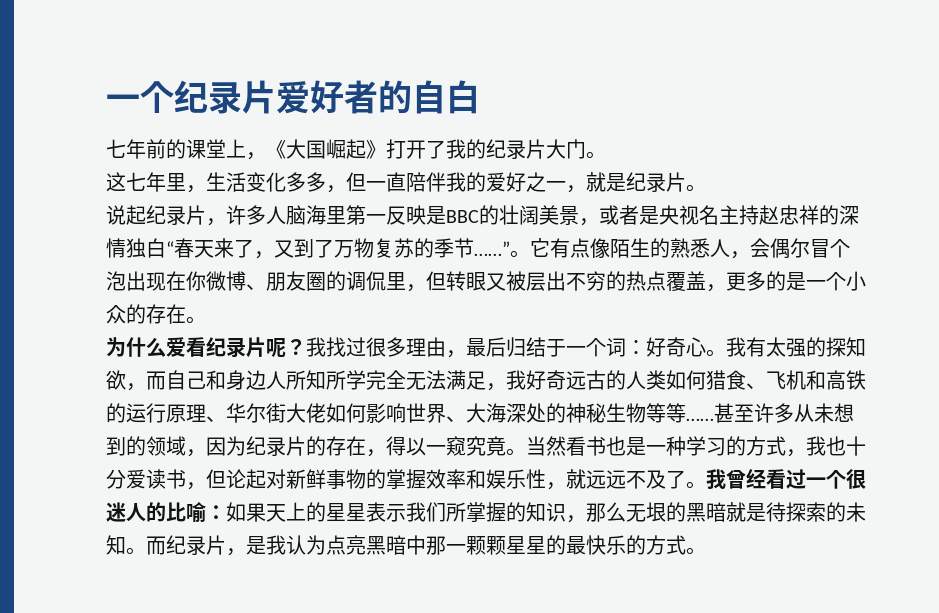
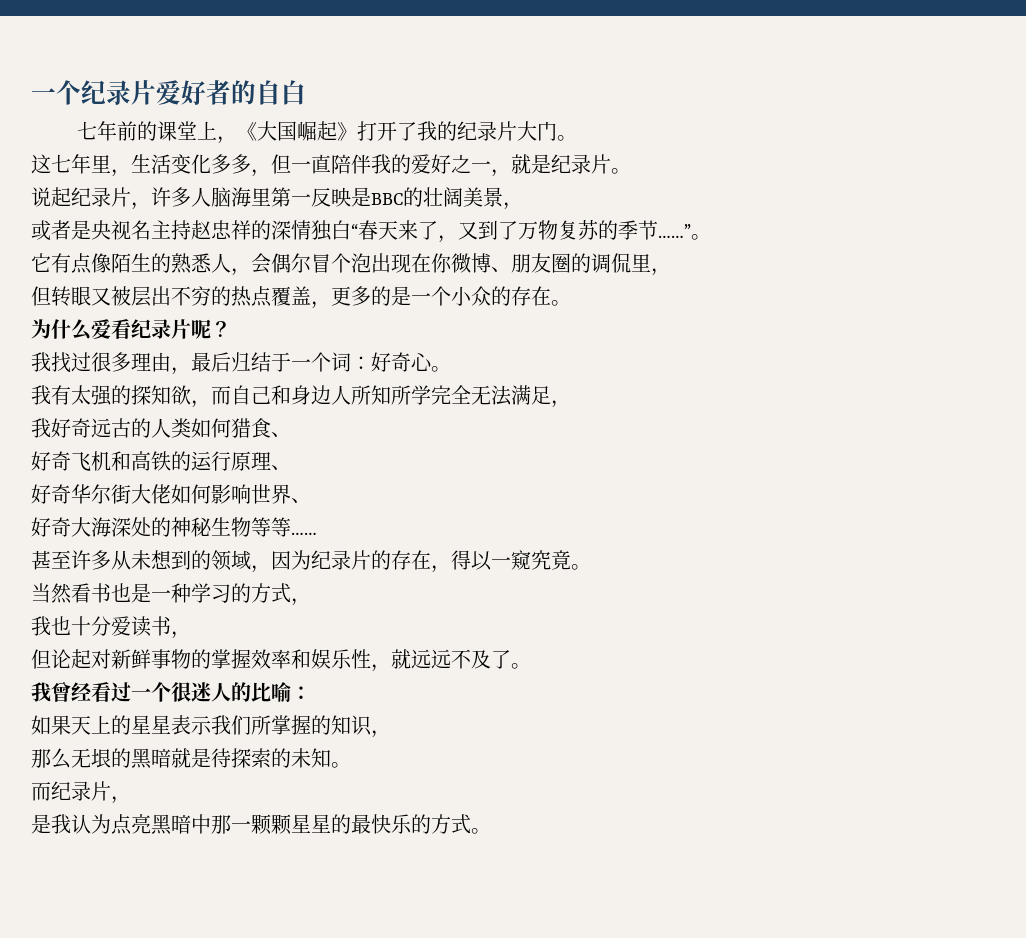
(599, 222) none -> (523, 206) //
(530, 254) none -> (711, 237) //
(426, 288) none -> (671, 272) //
(306, 347) none -> (231, 329) //
(726, 353) none -> (451, 369) //
(506, 387) none -> (571, 404) //
(766, 386) none -> [31,451,71,471] // 好奇
(226, 419) none -> [31,484,71,504] // 好奇
(466, 419) none -> [31,517,71,537] // 好奇
(714, 419) none -> (317, 533) //
(526, 452) none -> (591, 567) //
(806, 453) none -> (311, 602) //
(206, 486) none -> (191, 635) //
(706, 485) none -> (531, 666) //
(226, 512) none -> (311, 693) //
(586, 519) none -> (391, 734) //
(146, 551) none -> (351, 765) //
(246, 552) none -> (131, 800) //

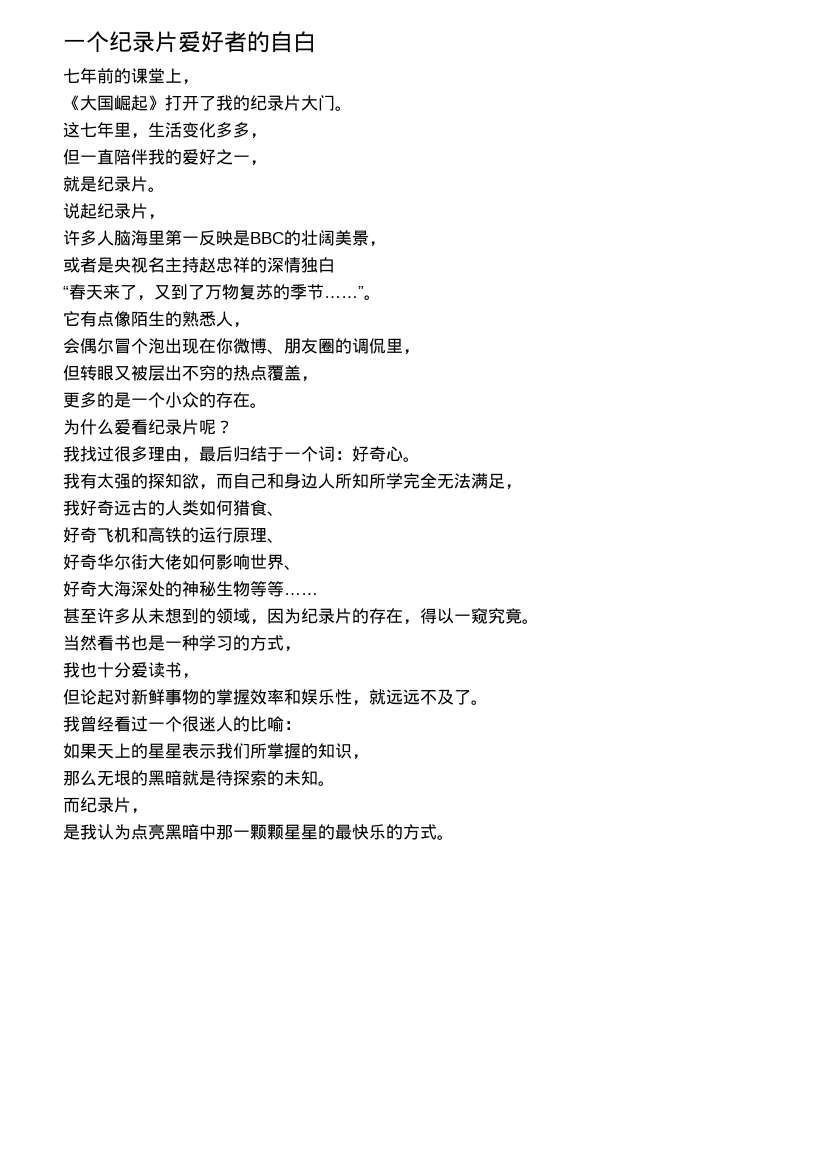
(238, 140) none -> (199, 82) //
(271, 173) none -> (267, 136) //
(511, 173) none -> (267, 163) //
(151, 206) none -> (165, 217) //
(351, 230) none -> (335, 265) //
(251, 272) none -> (250, 325) //
(331, 305) none -> (318, 379) //

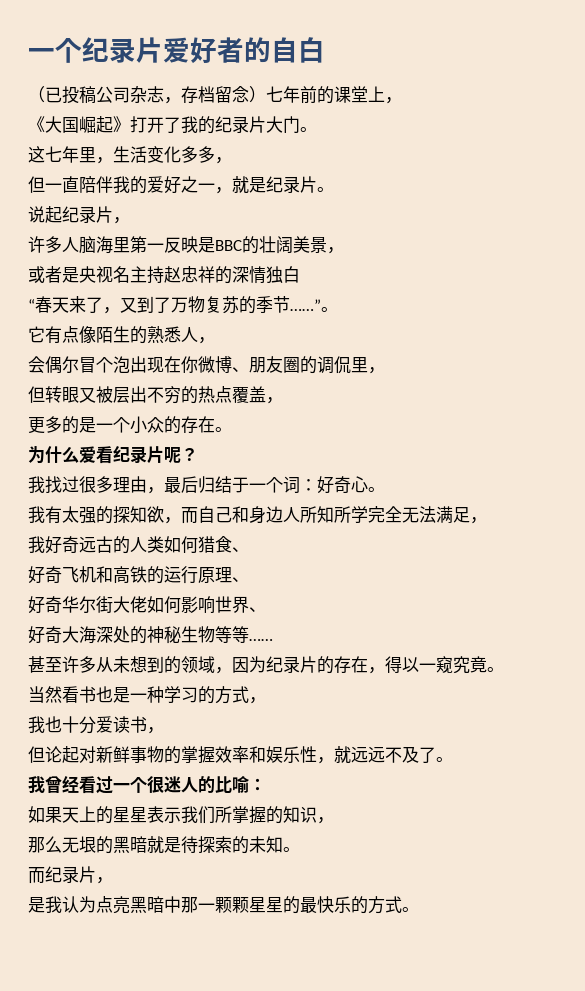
(316, 42) none -> [28,86,266,104] （已投稿公司杂志，存档留念）
(267, 163) // -> (232, 190) none

